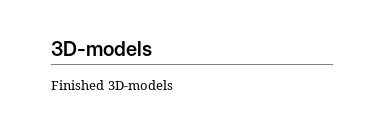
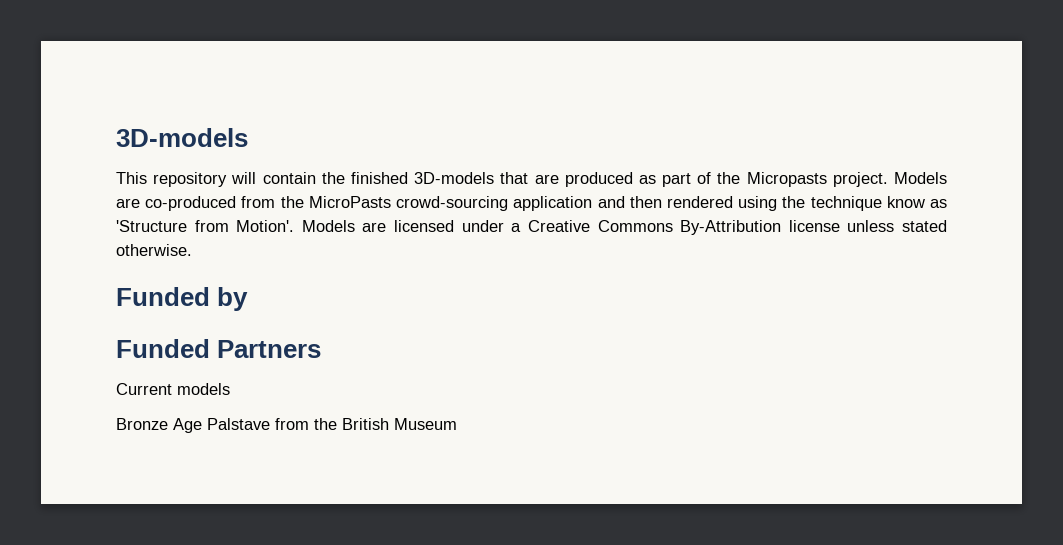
[51,80,173,90] Finished 3D-models -> [116,172,947,187] [116,196,947,211] [116,220,948,235] [116,244,192,256] [116,287,249,311] [116,339,322,358] [116,383,230,395] [116,418,457,433] This repository will contain the finished 3D-models that are produced as part of the Micropasts project. Models are co-produced from the MicroPasts crowd-sourcing application and then rendered using the technique know as 'Structure from Motion'. Models are licensed under a Creative Commons By-Attribution license unless stated otherwise. // Funded by // Funded Partners // Current models // Bronze Age Palstave from the British Museum

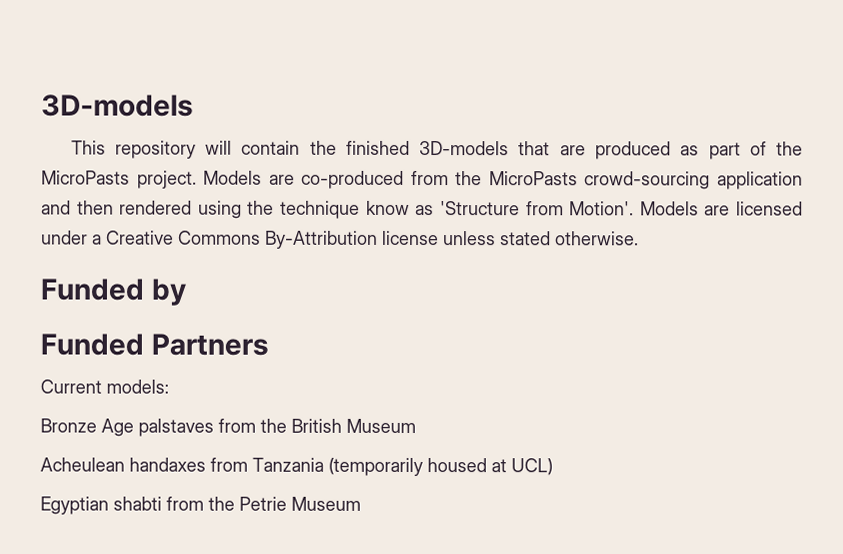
[746,172,827,187] Micropasts -> [41,170,130,185] MicroPasts
[177,383,230,395] models -> [106,379,169,394] models:
[207,418,270,430] Palstave -> [138,418,214,437] palstaves
(457, 424) none -> [40,457,553,477] [40,496,361,515] // Acheulean handaxes from Tanzania (temporarily housed at UCL) // Egyptian shabti from the Petrie Museum

